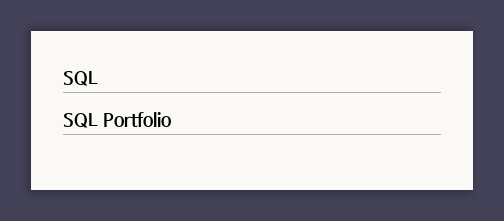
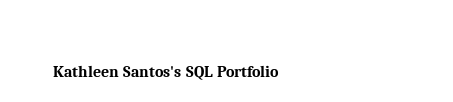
[63,71,98,86] SQL // -> [53,65,182,77] Kathleen Santos's

